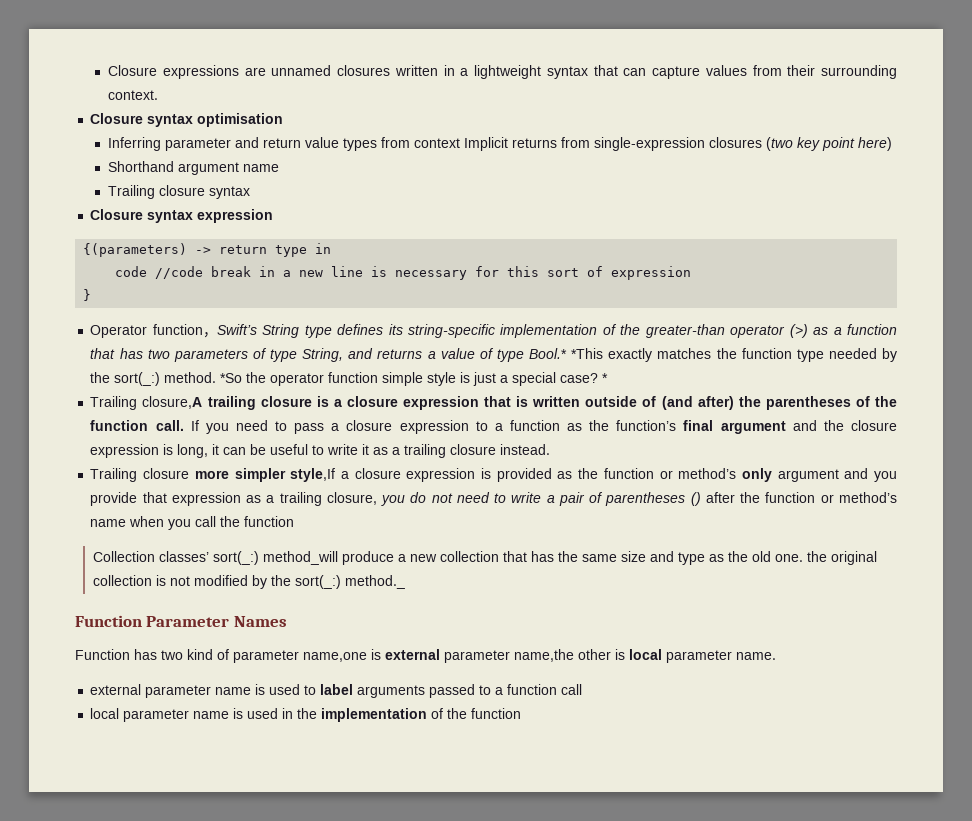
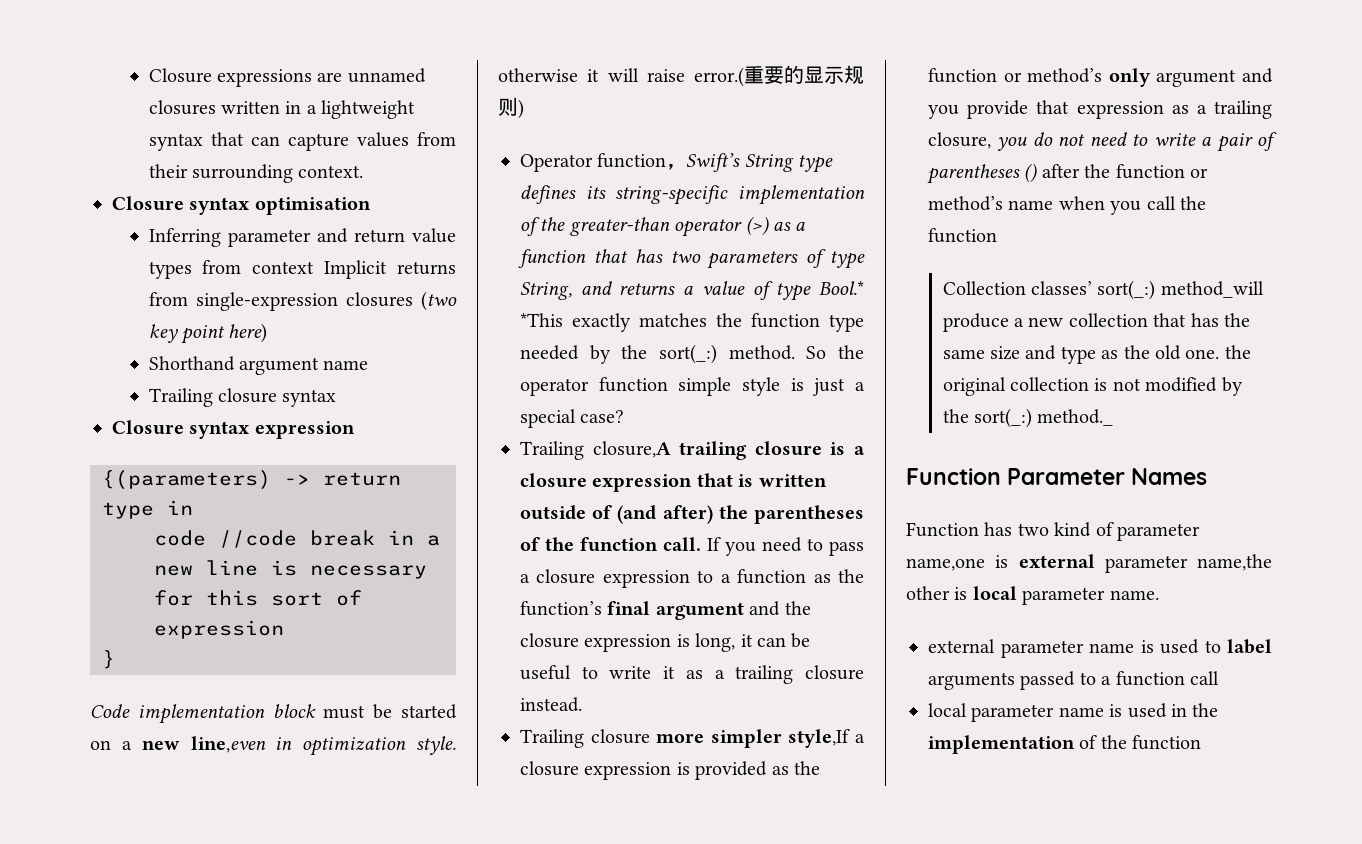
(92, 295) none -> [90,704,458,724] [90,736,456,756] [498,65,864,87] [498,97,524,119] // Code implementation block must be started on a new line,even in optimization style. otherwise it will raise error.(重要的显示规则)
[220,373,243,383] *So -> [806,346,827,359] So
[602,373,609,383] * -> (625, 416) none

